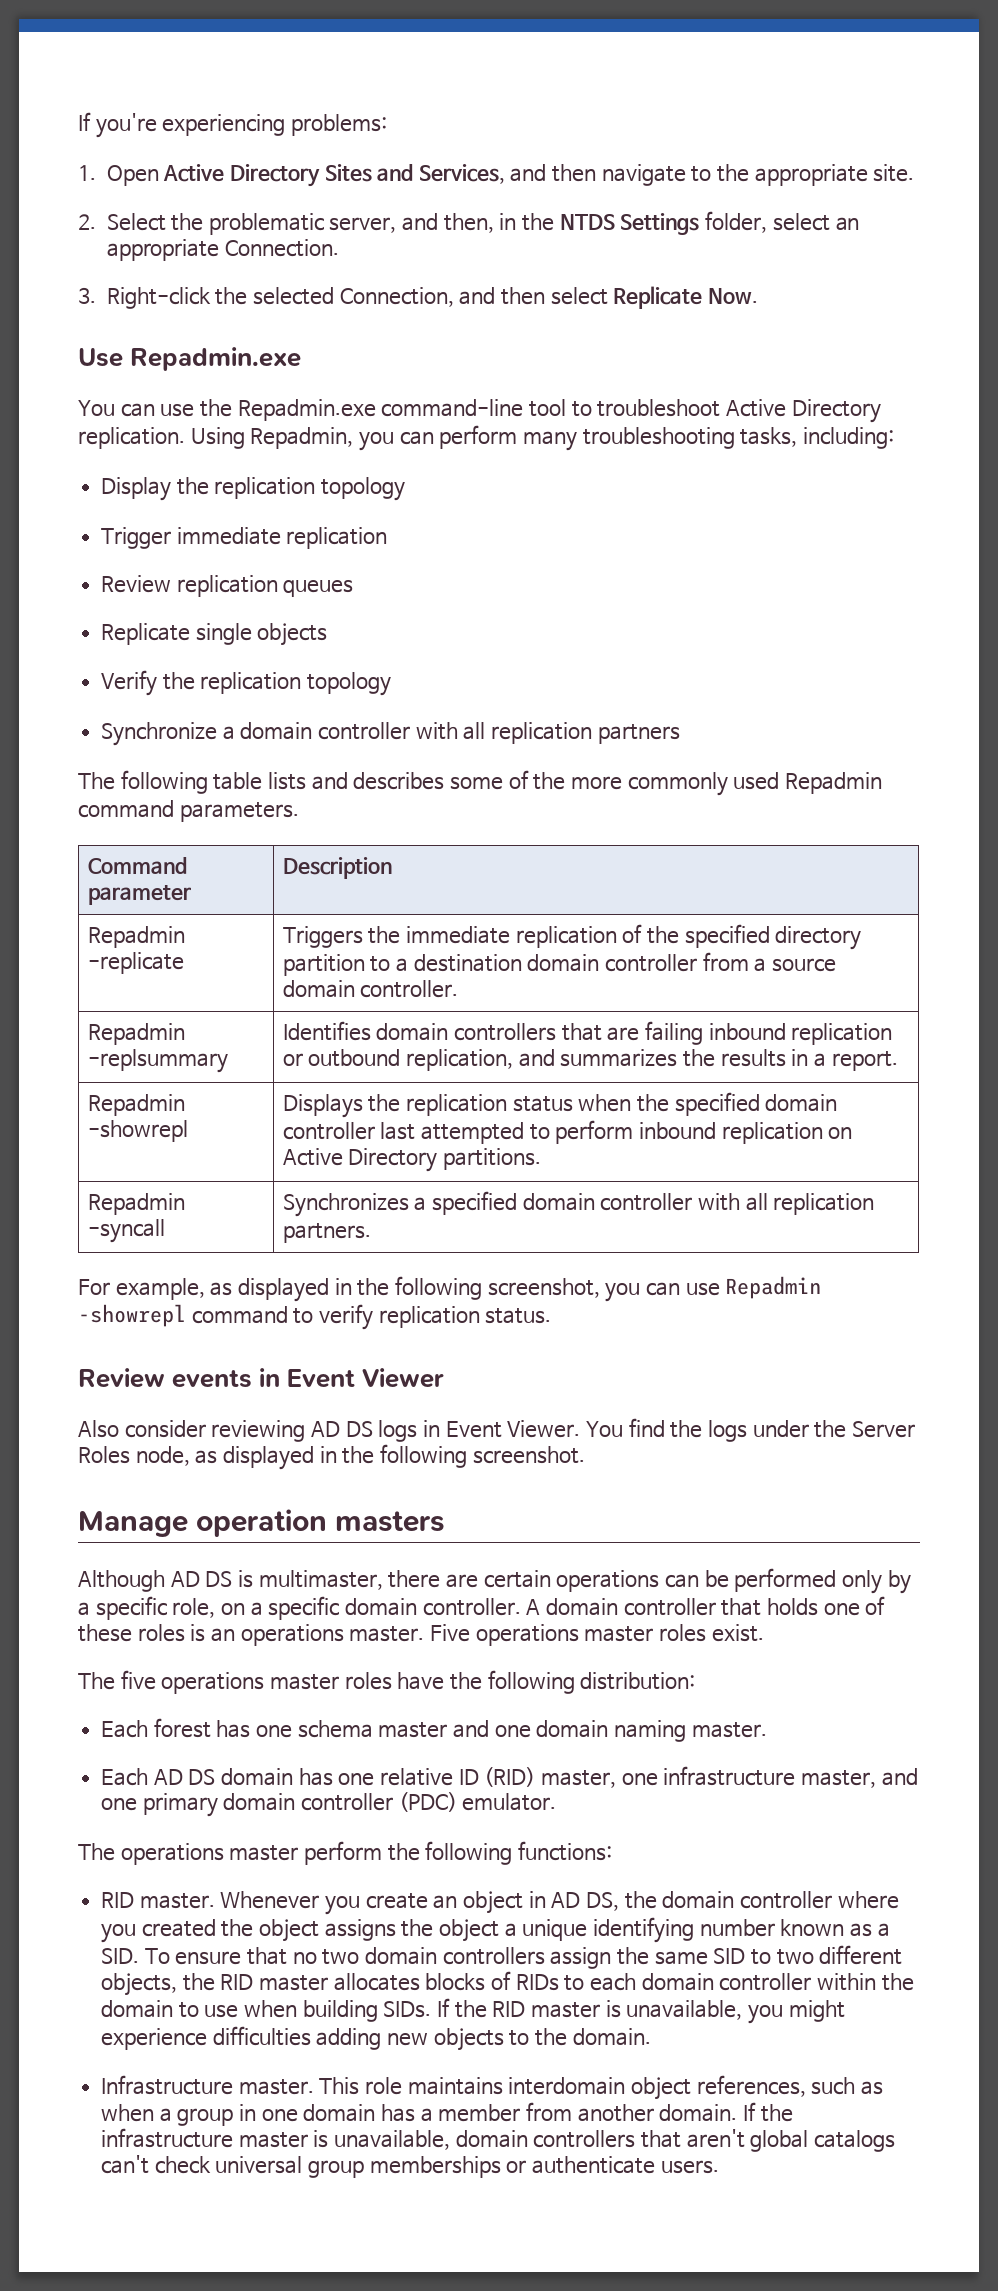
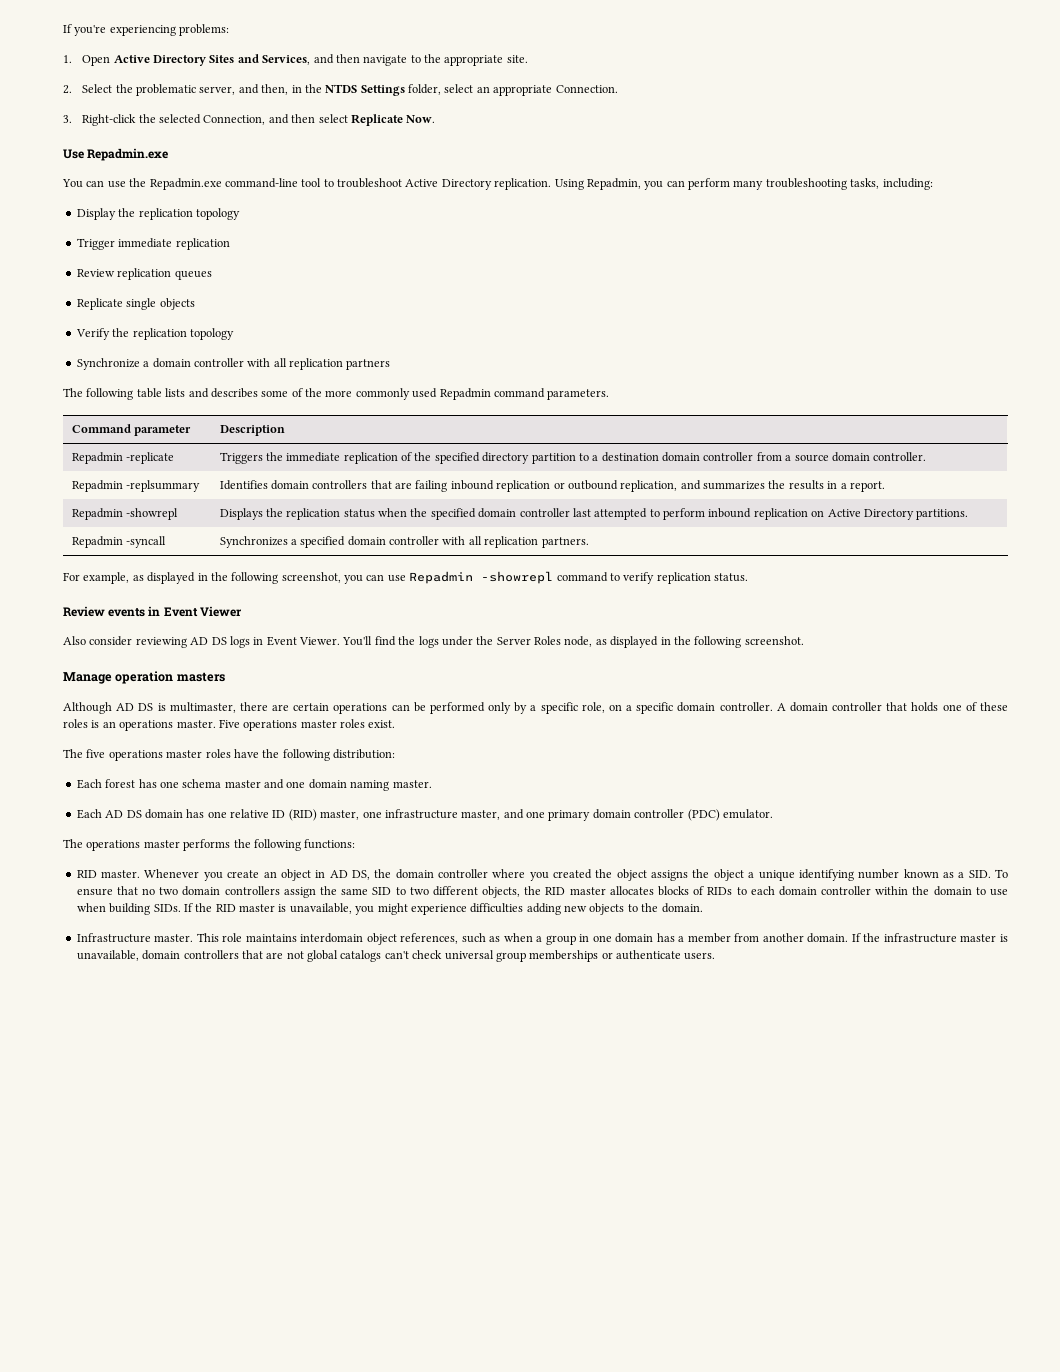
[586,1421,624,1437] You -> [342,636,373,646] You'll
[303,1841,382,1865] perform -> [183,839,231,851] performs
[686,2129,745,2148] aren't -> [266,951,304,959] are not

